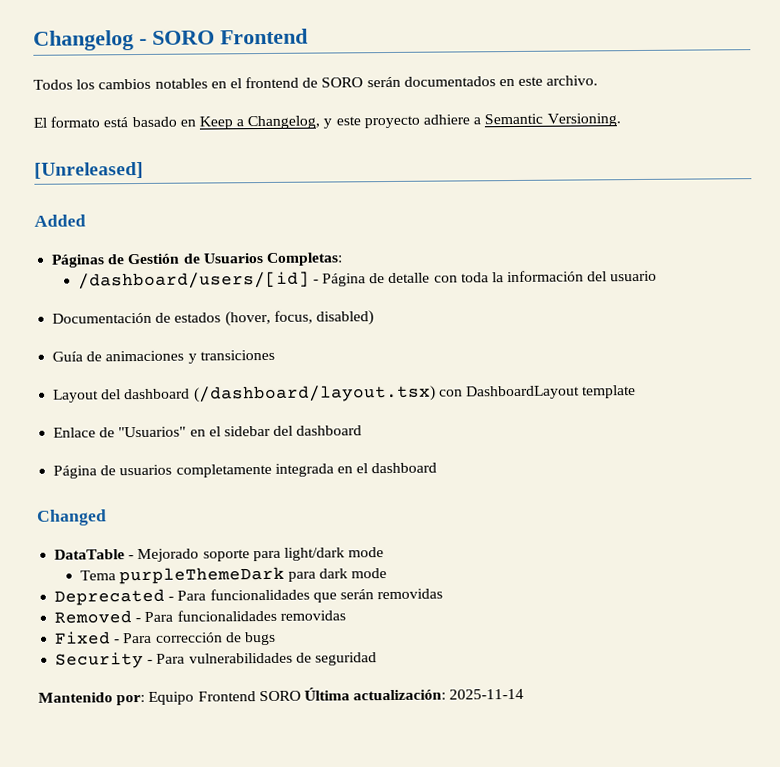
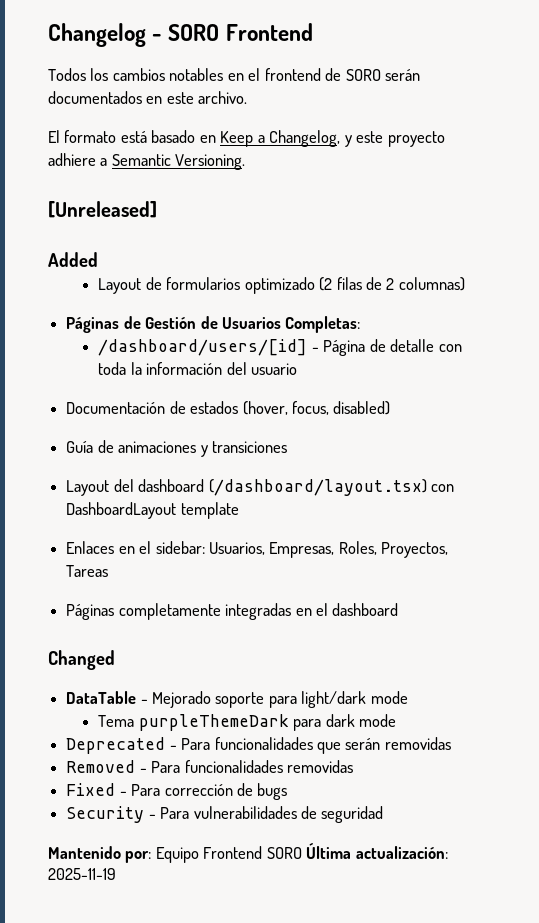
(86, 220) none -> [98,277,465,294] // Layout de formularios optimizado (2 filas de 2 columnas)
[53,425,363,438] [53,463,334,479] Enlace de "Usuarios" en el sidebar del dashboard // Página de usuarios completamente integrada -> [66,541,449,558] [66,565,109,577] [66,603,292,620] Enlaces en el sidebar: Usuarios, Empresas, Roles, Proyectos, Tareas // Páginas completamente integradas
[449,688,525,700] 2025-11-14 -> [48,868,116,880] 2025-11-19

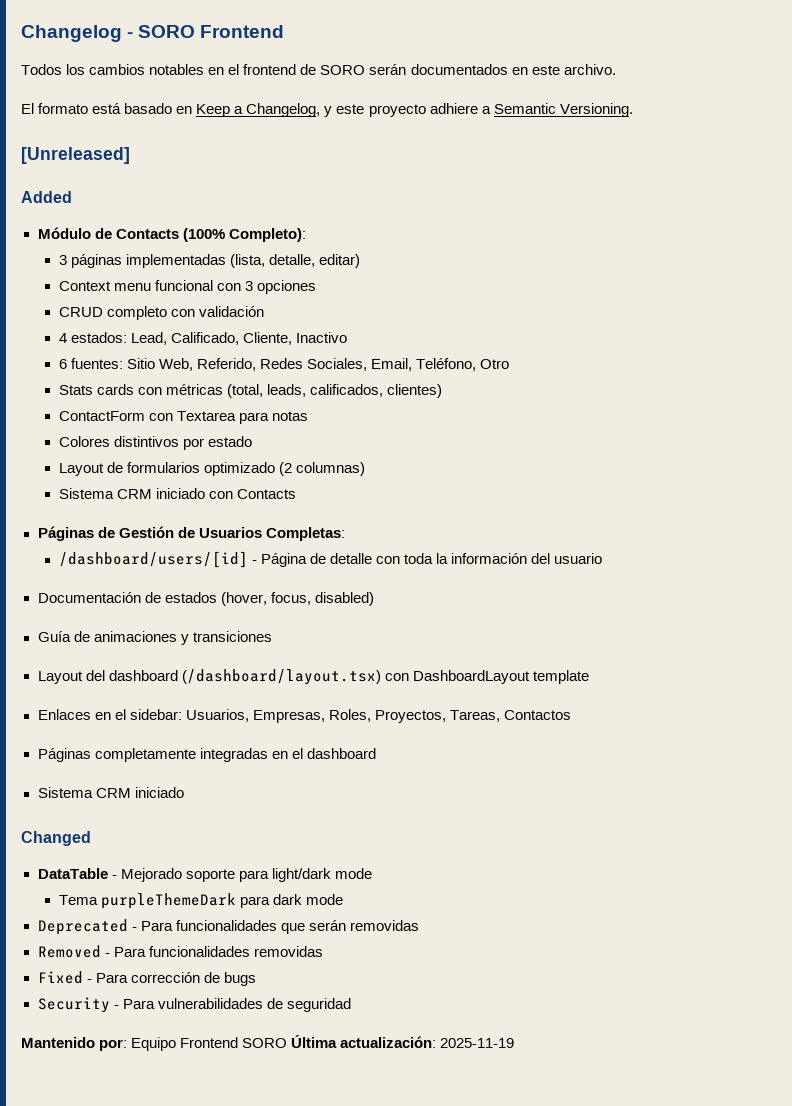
(98, 259) none -> [37,227,306,242] [58,254,360,268] [58,280,316,294] [58,306,264,320] [58,332,347,345] [58,358,510,371] [58,384,443,398] [58,411,308,424] [58,436,252,450] // Módulo de Contacts (100% Completo): // 3 páginas implementadas (lista, detalle, editar) // Context menu funcional con 3 opciones // CRUD completo con validación // 4 estados: Lead, Calificado, Cliente, Inactivo // 6 fuentes: Sitio Web, Referido, Redes Sociales, Email, Teléfono, Otro // Stats cards con métricas (total, leads, calificados, clientes) // ContactForm con Textarea para notas // Colores distintivos por estado
[336,277,465,291] filas de 2 columnas) -> [295,462,365,476] [58,488,296,499] columnas) // Sistema CRM iniciado con Contacts
[66,565,109,577] Tareas -> [449,710,571,722] Tareas, Contactos
(399, 609) none -> [37,787,184,798] // Sistema CRM iniciado

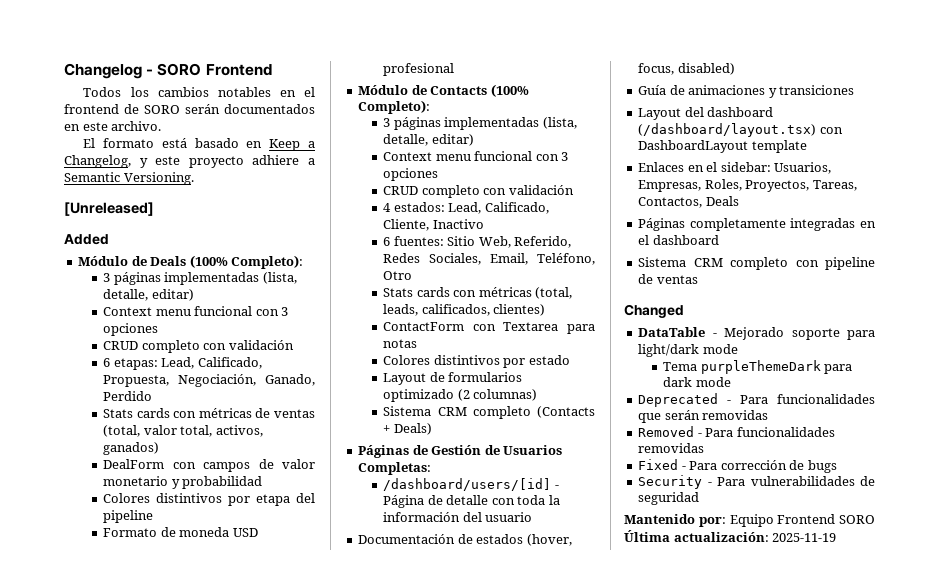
(72, 197) none -> [78,255,304,269] [103,272,297,285] [103,289,194,301] [103,306,289,316] [103,323,159,336] [103,340,294,353] [103,357,262,370] [103,374,315,387] [103,391,153,401] [103,408,315,418] [103,425,263,437] [103,442,160,455] [103,459,315,472] [103,476,263,489] [103,493,315,506] [103,510,154,523] [103,527,258,537] [383,63,455,76] // Módulo de Deals (100% Completo): // 3 páginas implementadas (lista, detalle, editar) // Context menu funcional con 3 opciones // CRUD completo con validación // 6 etapas: Lead, Calificado, Propuesta, Negociación, Ganado, Perdido // Stats cards con métricas de ventas (total, valor total, activos, ganados) // DealForm con campos de valor monetario y probabilidad // Colores distintivos por etapa del pipeline // Formato de moneda USD profesional
[155,488,296,499] iniciado con Contacts -> [472,406,595,419] [383,423,432,435] completo (Contacts + Deals)
[503,710,571,720] Contactos -> [638,196,739,208] Contactos, Deals
[134,787,184,798] iniciado -> [730,257,875,270] [638,274,698,284] completo con pipeline de ventas

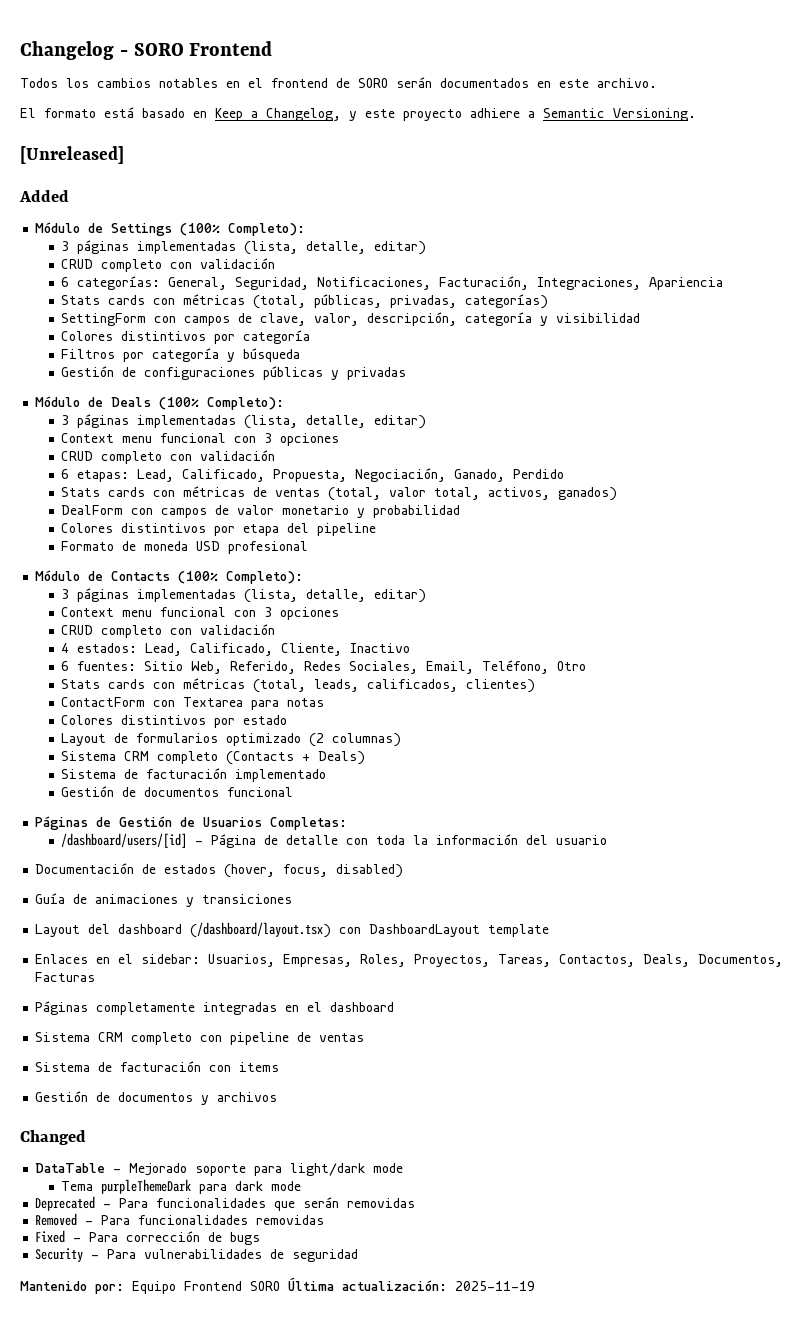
(109, 239) none -> [35,222,306,236] [61,240,427,255] [61,258,276,272] [61,276,724,290] [61,294,549,309] [61,312,641,326] [61,330,311,344] [61,348,301,362] [61,366,407,380] // Módulo de Settings (100% Completo): // 3 páginas implementadas (lista, detalle, editar) // CRUD completo con validación // 6 categorías: General, Seguridad, Notificaciones, Facturación, Integraciones, Apariencia // Stats cards con métricas (total, públicas, privadas, categorías) // SettingForm con campos de clave, valor, descripción, categoría y visibilidad // Colores distintivos por categoría // Filtros por categoría y búsqueda // Gestión de configuraciones públicas y privadas
(432, 429) none -> [61,768,327,782] [61,786,294,797] // Sistema de facturación implementado // Gestión de documentos funcional
[705,196,739,206] Deals -> [643,954,784,967] [35,972,96,982] Deals, Documentos, Facturas
(698, 279) none -> [35,1061,280,1072] [35,1091,278,1105] // Sistema de facturación con items // Gestión de documentos y archivos

